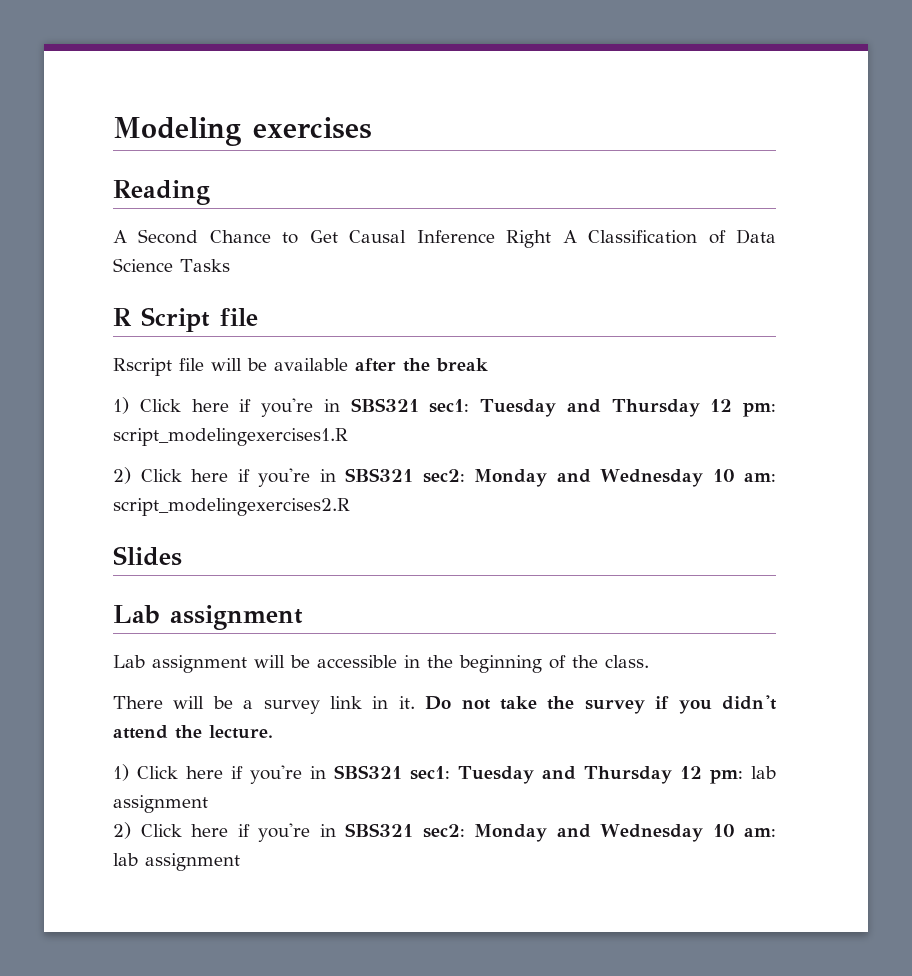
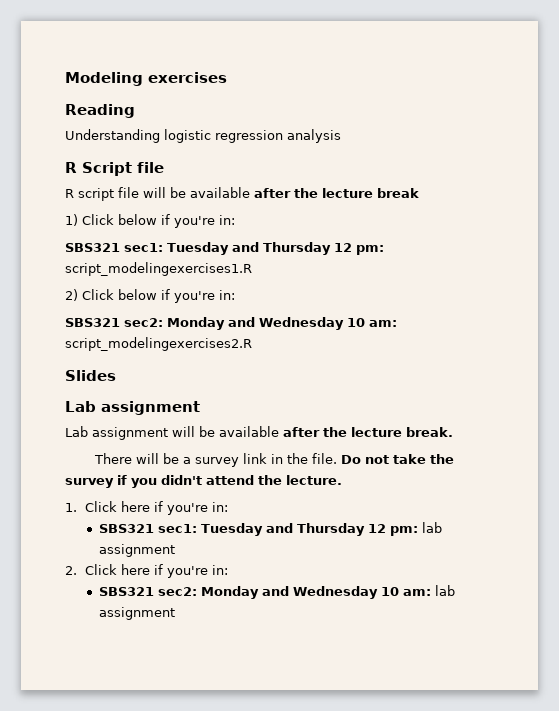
[113,229,776,248] [113,258,230,272] A Second Chance to Get Causal Inference Right A Classification of Data Science Tasks -> [65,129,341,143] Understanding logistic regression analysis
[113,358,172,376] Rscript -> [65,188,114,201] R script
(430, 365) none -> [322,188,373,198] lecture
[191,398,340,417] here if you're in -> [118,214,235,228] below if you're in: //
[191,468,336,487] here if you're in -> [118,289,235,303] below if you're in: //
[317,655,649,673] accessible in the beginning of the class. -> [219,426,453,437] available after the lecture break.
[398,696,415,709] it. -> [286,453,337,464] the file.
[113,764,327,784] 1) Click here if you're in -> [65,501,228,515] 1. Click here if you're in: //
[113,822,336,842] 2) Click here if you're in -> [65,564,228,578] 2. Click here if you're in: //

